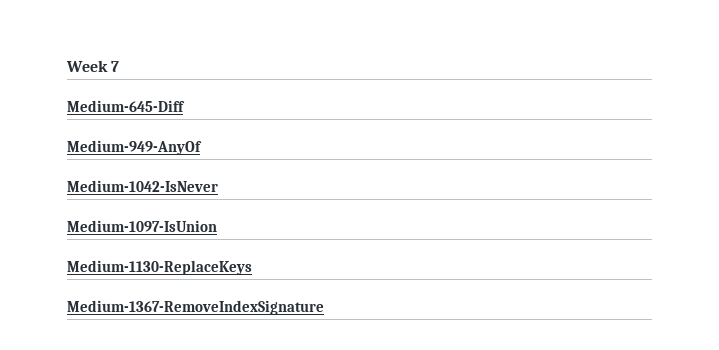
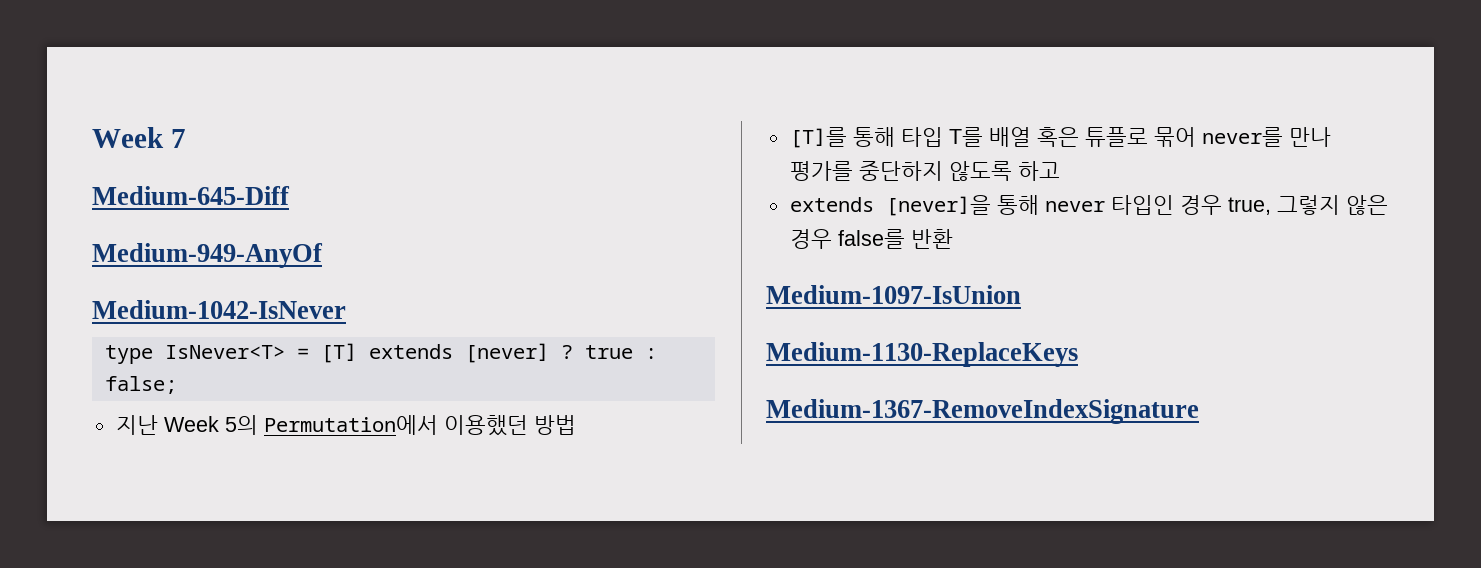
(218, 186) none -> [104,343,657,364] [104,376,177,394] [115,415,576,436] [789,127,1331,148] [789,161,1060,181] [789,195,1388,216] [789,229,953,249] // type IsNever<T> = [T] extends [never] ? true : false; // 지난 Week 5의 Permutation에서 이용했던 방법 // [T]를 통해 타입 T를 배열 혹은 튜플로 묶어 never를 만나 평가를 중단하지 않도록 하고 // extends [never]을 통해 never 타입인 경우 true, 그렇지 않은 경우 false를 반환

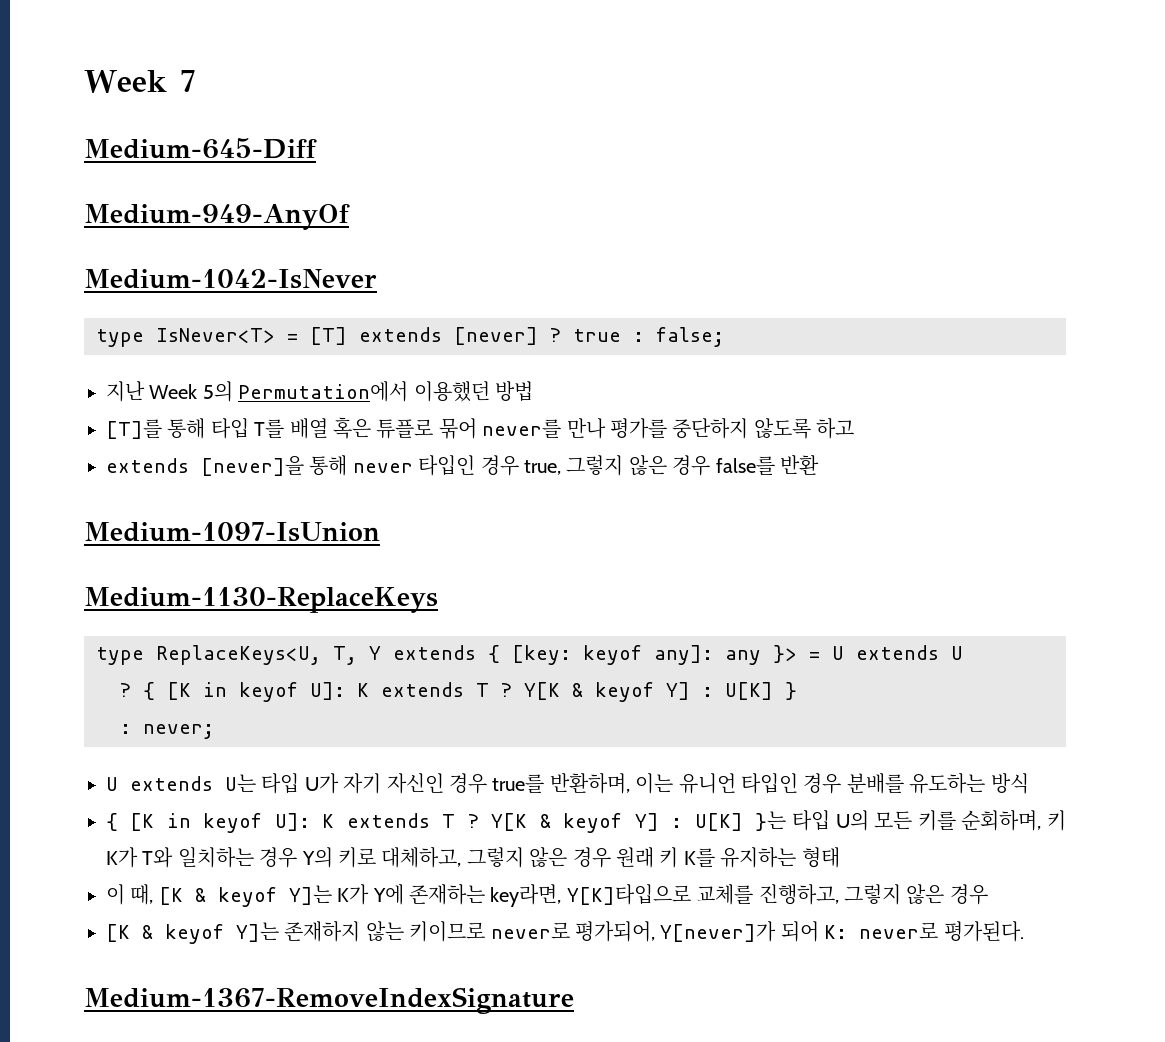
(1078, 354) none -> [96,645,963,665] [120,682,797,702] [120,724,214,739] [106,773,1029,794] [106,810,1066,833] [106,847,840,868] [106,884,988,907] [106,921,1024,944] // type ReplaceKeys<U, T, Y extends { [key: keyof any]: any }> = U extends U // ? { [K in keyof U]: K extends T ? Y[K & keyof Y] : U[K] } // : never; // U extends U는 타입 U가 자기 자신인 경우 true를 반환하며, 이는 유니언 타입인 경우 분배를 유도하는 방식 // { [K in keyof U]: K extends T ? Y[K & keyof Y] : U[K] }는 타입 U의 모든 키를 순회하며, 키 K가 T와 일치하는 경우 Y의 키로 대체하고, 그렇지 않은 경우 원래 키 K를 유지하는 형태 // 이 때, [K & keyof Y]는 K가 Y에 존재하는 key라면, Y[K]타입으로 교체를 진행하고, 그렇지 않은 경우 // [K & keyof Y]는 존재하지 않는 키이므로 never로 평가되어, Y[never]가 되어 K: never로 평가된다.

